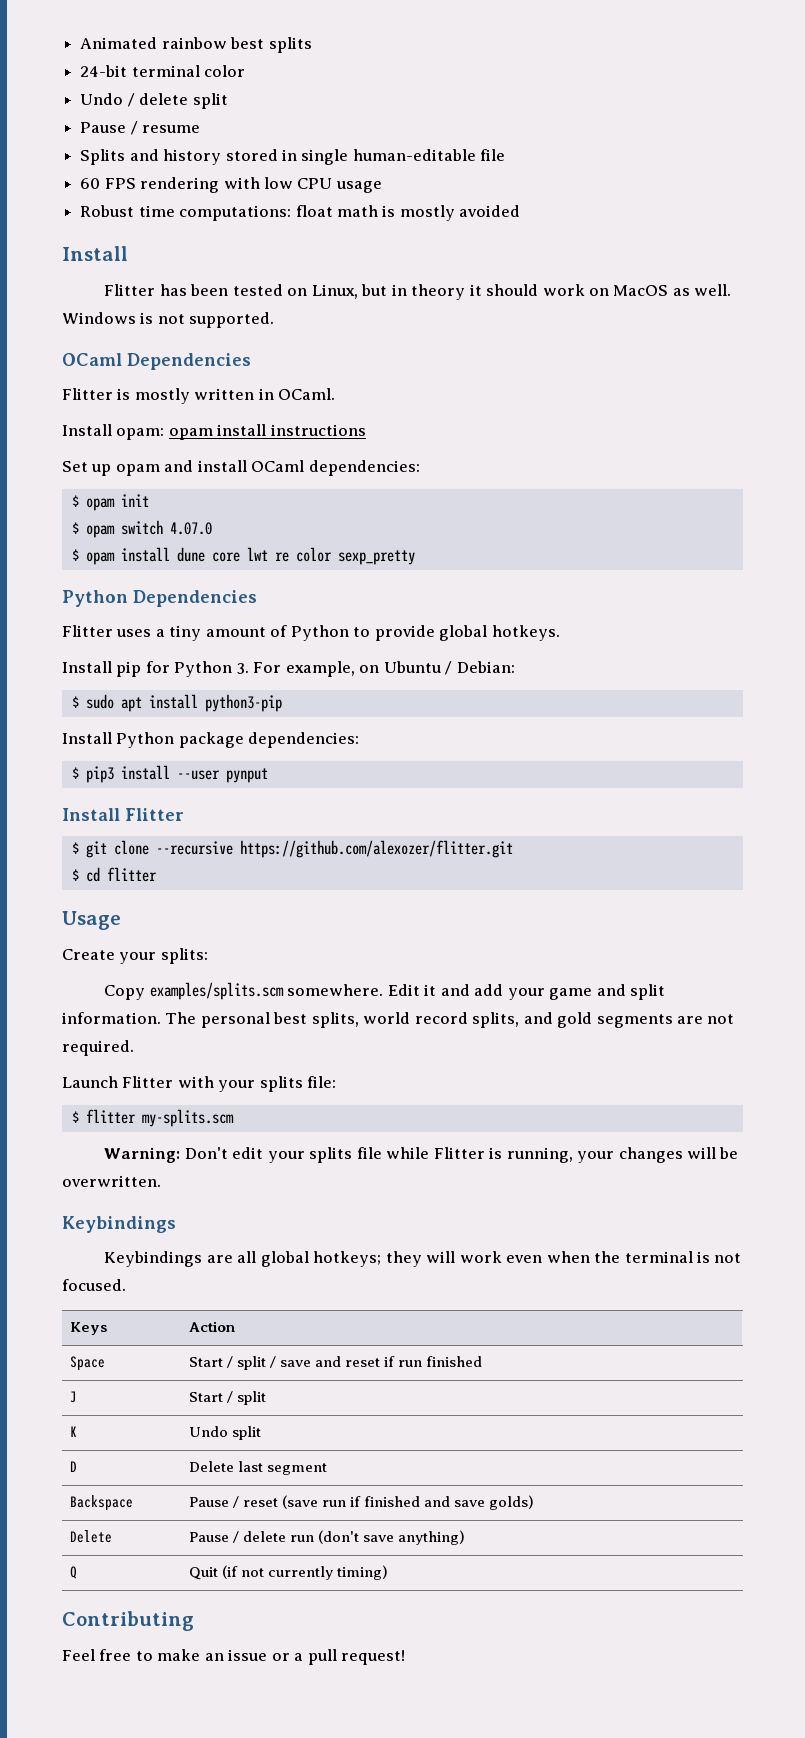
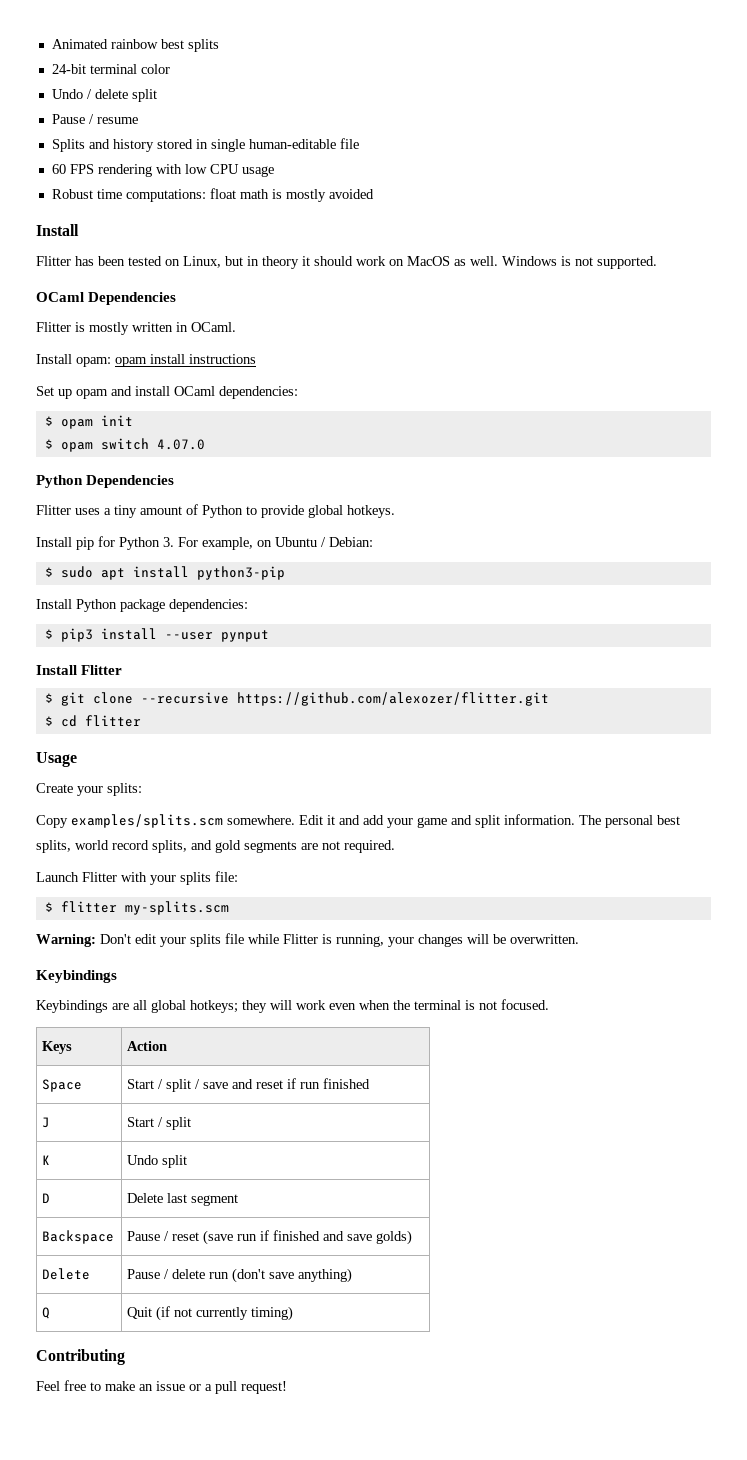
[71,547,415,565] // $ opam install dune core lwt re color sexp_pretty -> (205, 444) none

